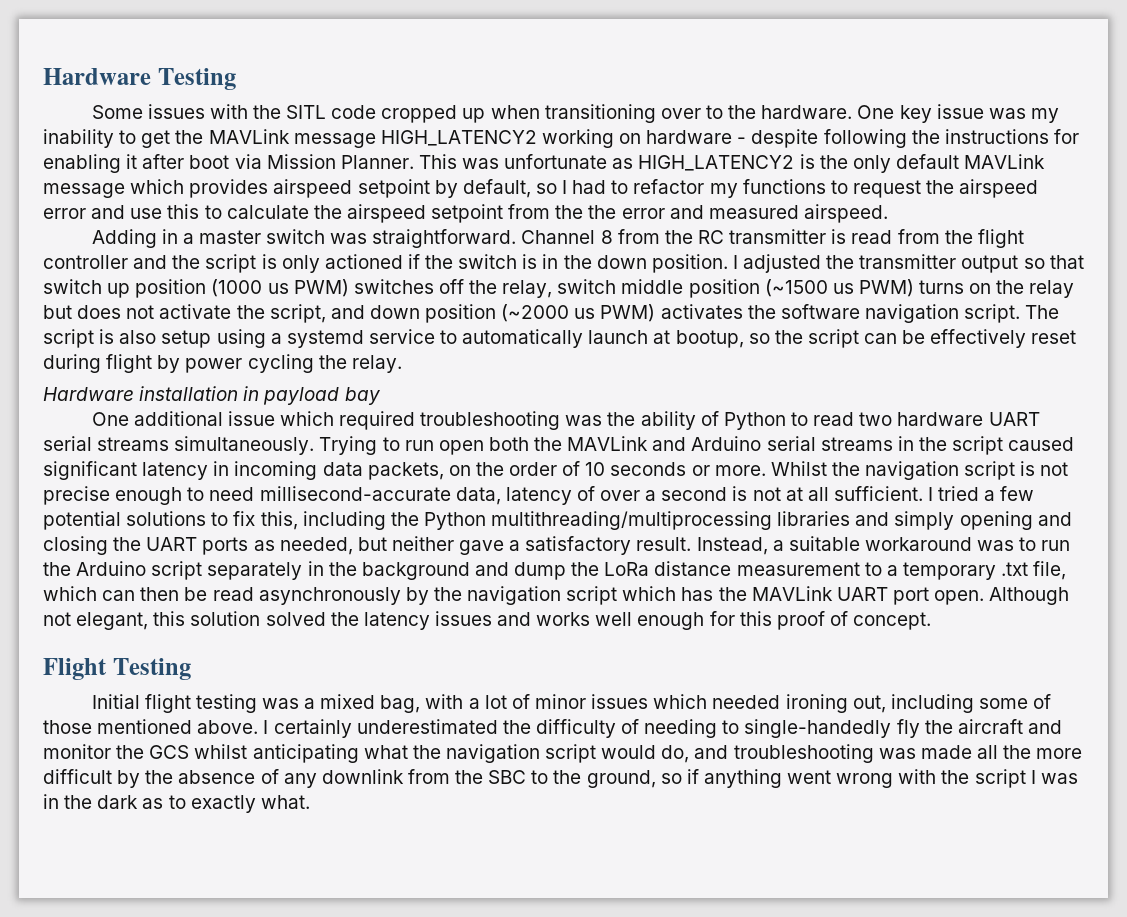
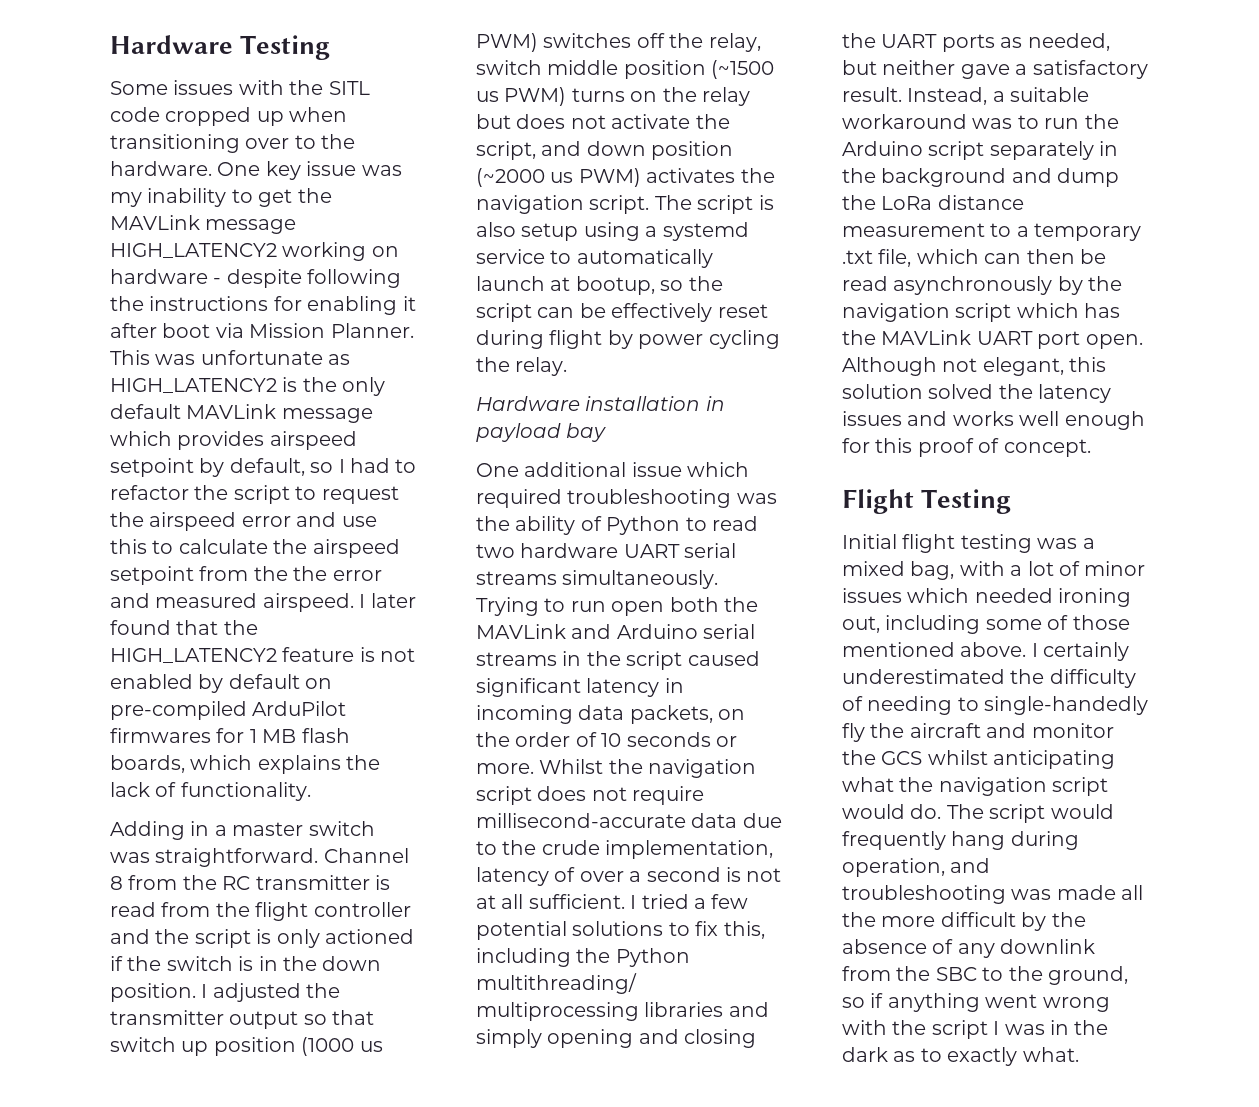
[709,179,826,198] my functions -> [194,485,290,504] the script
(888, 213) none -> [359,593,416,608] [110,620,258,635] [110,647,416,663] [110,674,333,693] [110,701,347,720] [110,728,350,743] [110,755,381,774] [110,782,311,801] I later found that the HIGH_LATENCY2 feature is not enabled by default on pre-compiled ArduPilot firmwares for 1 MB flash boards, which explains the lack of functionality.
[780,304,860,319] software -> (775, 175) none
[1020,461,1069,476] [43,486,501,505] is not precise enough to need millisecond-accurate data, -> [537,786,705,805] [476,813,782,828] [476,840,774,859] does not require millisecond-accurate data due to the crude implementation,
[661,745,690,763] do, -> [910,804,1114,823] [842,831,1079,850] [842,858,945,877] do. The script would frequently hang during operation,

